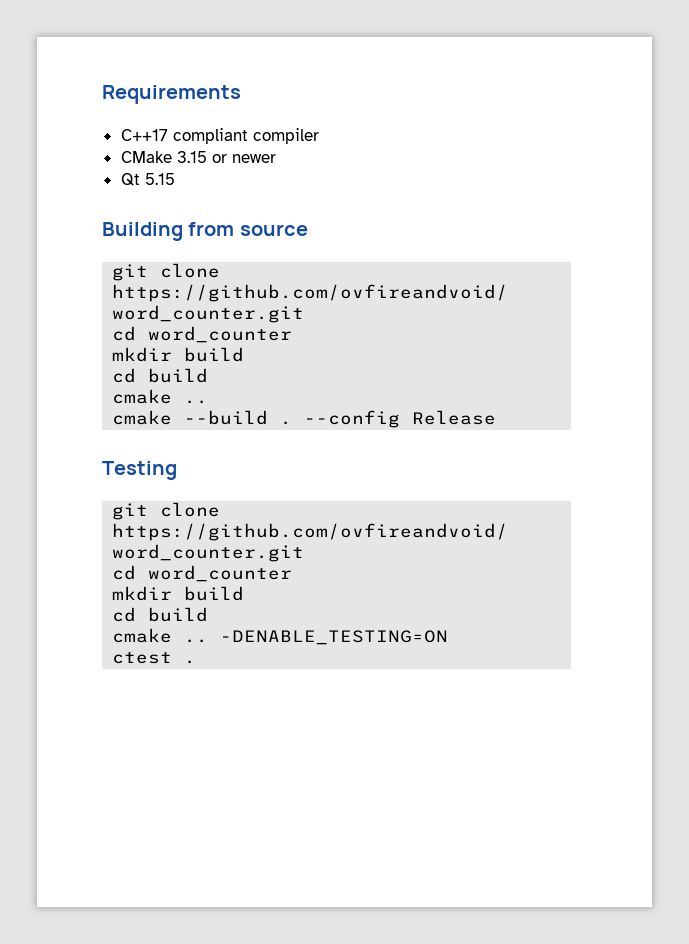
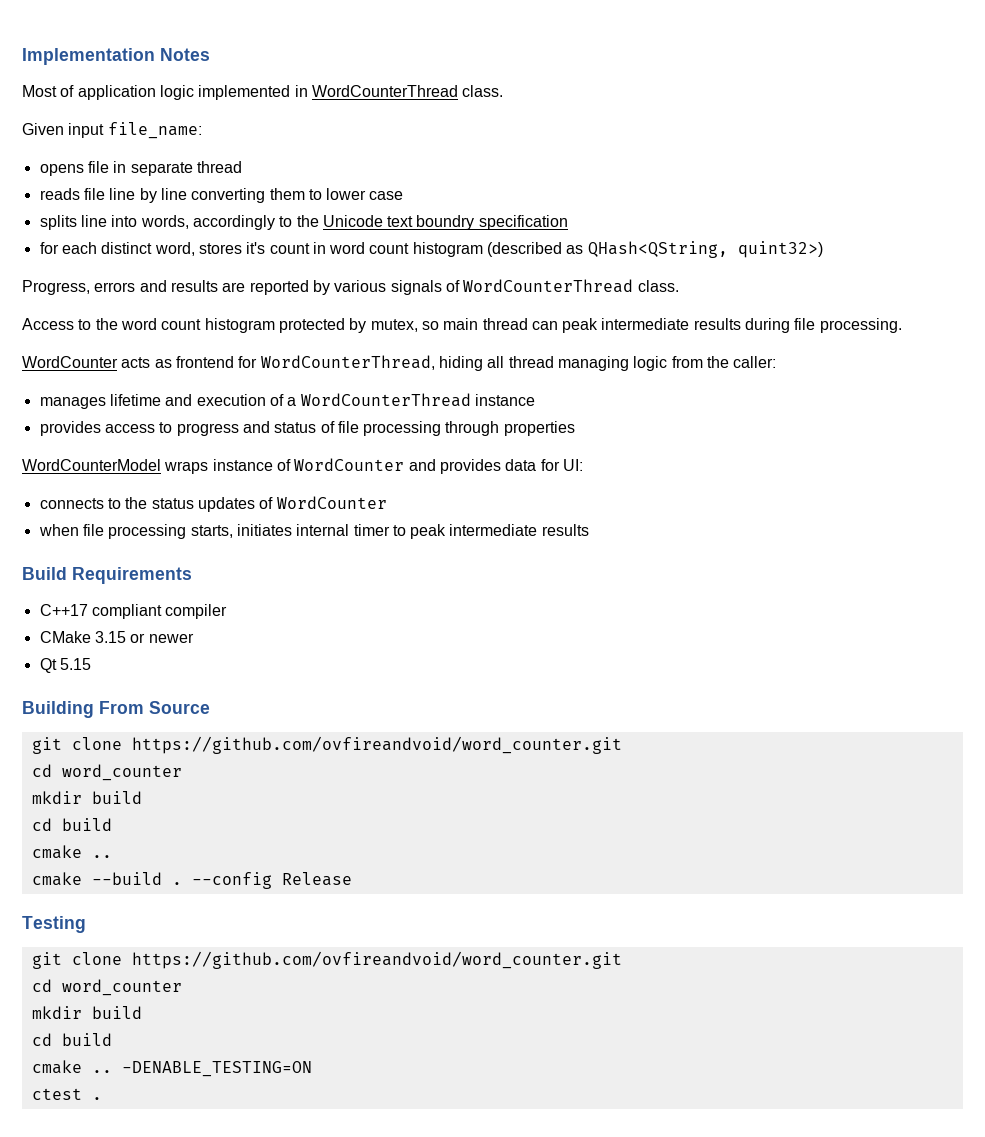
(102, 94) none -> [22,48,210,65] [22,85,504,100] [22,122,202,139] [39,161,242,176] [39,188,404,203] [39,215,568,230] [39,241,823,258] [22,279,679,295] [22,318,902,333] [22,355,777,371] [39,393,535,409] [39,421,575,436] [22,458,583,474] [39,496,387,512] [38,524,589,539] [22,567,67,580] Implementation Notes // Most of application logic implemented in WordCounterThread class. // Given input file_name: // opens file in separate thread // reads file line by line converting them to lower case // splits line into words, accordingly to the Unicode text boundry specification // for each distinct word, stores it's count in word count histogram (described as QHash<QString, quint32>) // Progress, errors and results are reported by various signals of WordCounterThread class. // Access to the word count histogram protected by mutex, so main thread can peak intermediate results during file processing. // WordCounter acts as frontend for WordCounterThread, hiding all thread managing logic from the caller: // manages lifetime and execution of a WordCounterThread instance // provides access to progress and status of file processing through properties // WordCounterModel wraps instance of WordCounter and provides data for UI: // connects to the status updates of WordCounter // when file processing starts, initiates internal timer to peak intermediate results // Build
[188,222,308,236] from source -> [99,701,210,714] From Source

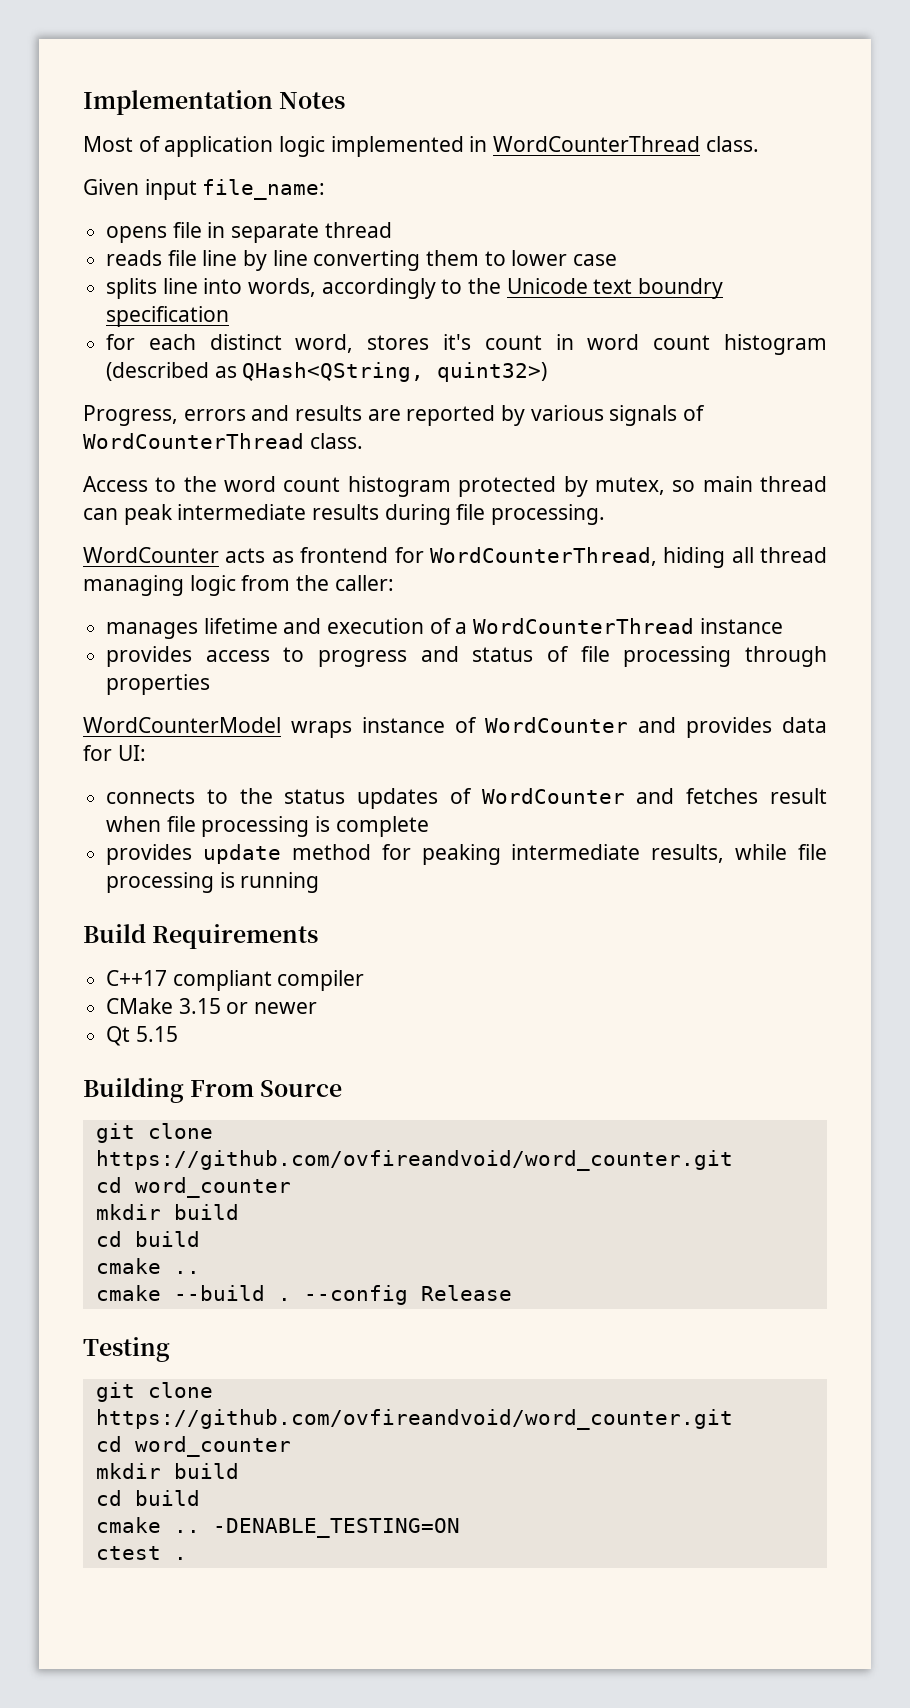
[38,524,589,539] // when file processing starts, initiates internal timer to peak intermediate results -> [636,788,827,804] [106,816,429,837] [106,844,827,865] [106,872,320,893] and fetches result when file processing is complete // provides update method for peaking intermediate results, while file processing is running

